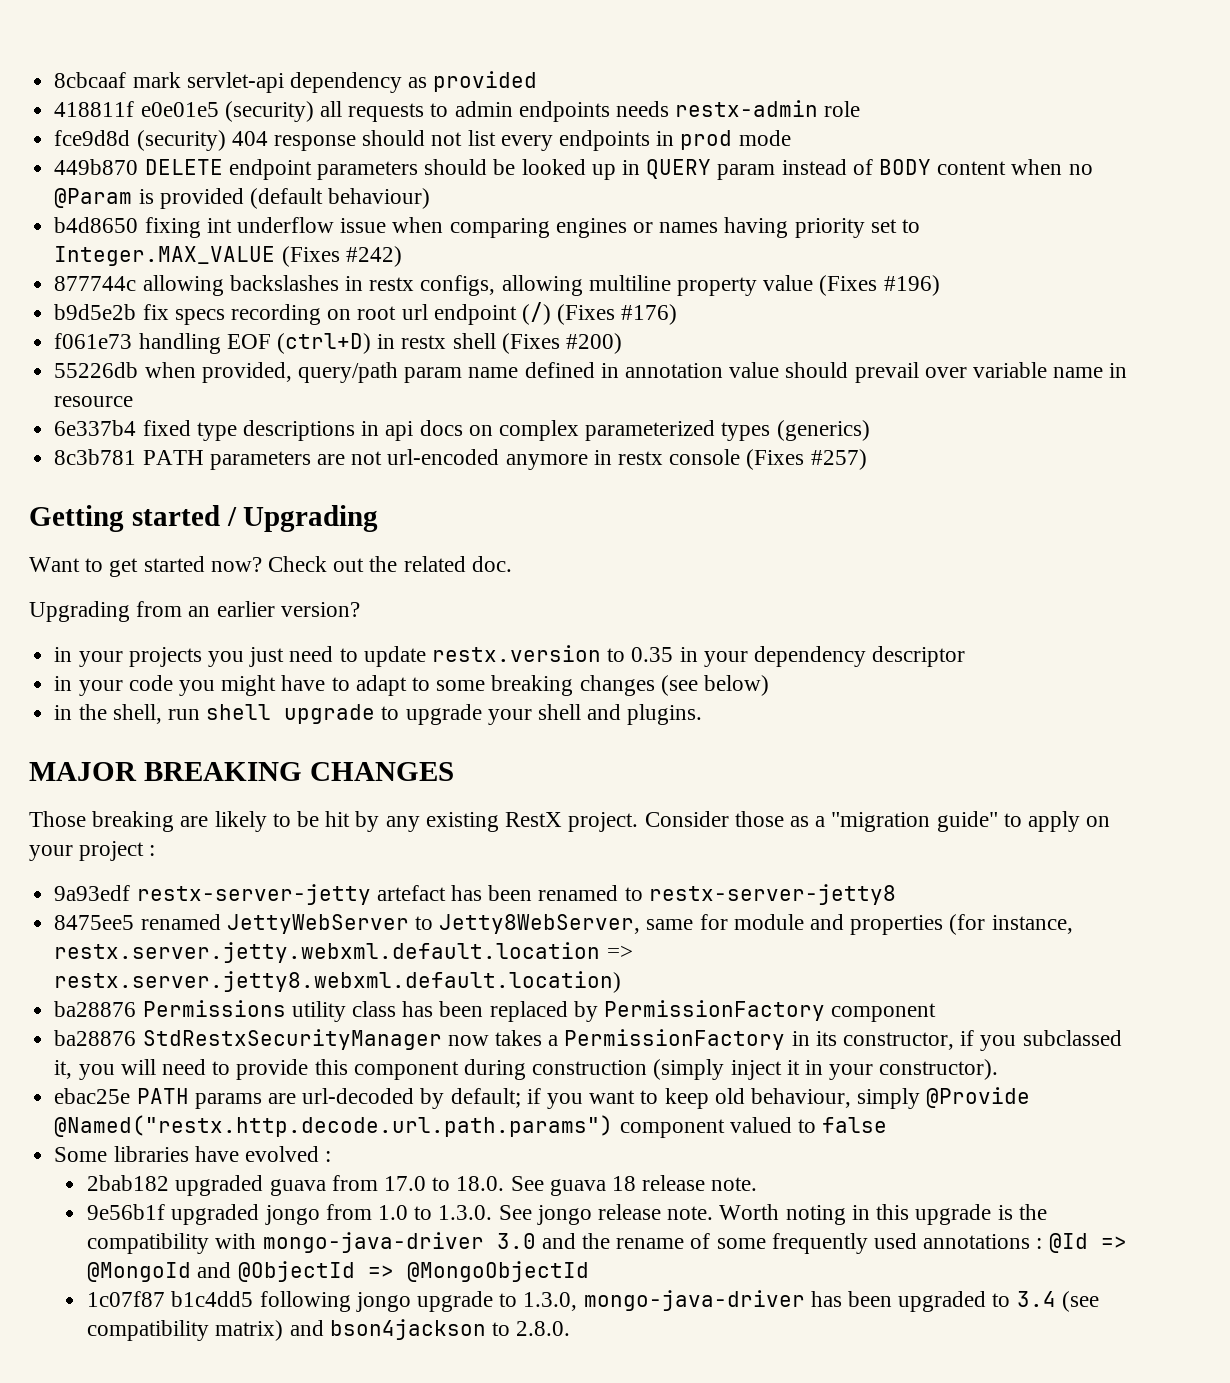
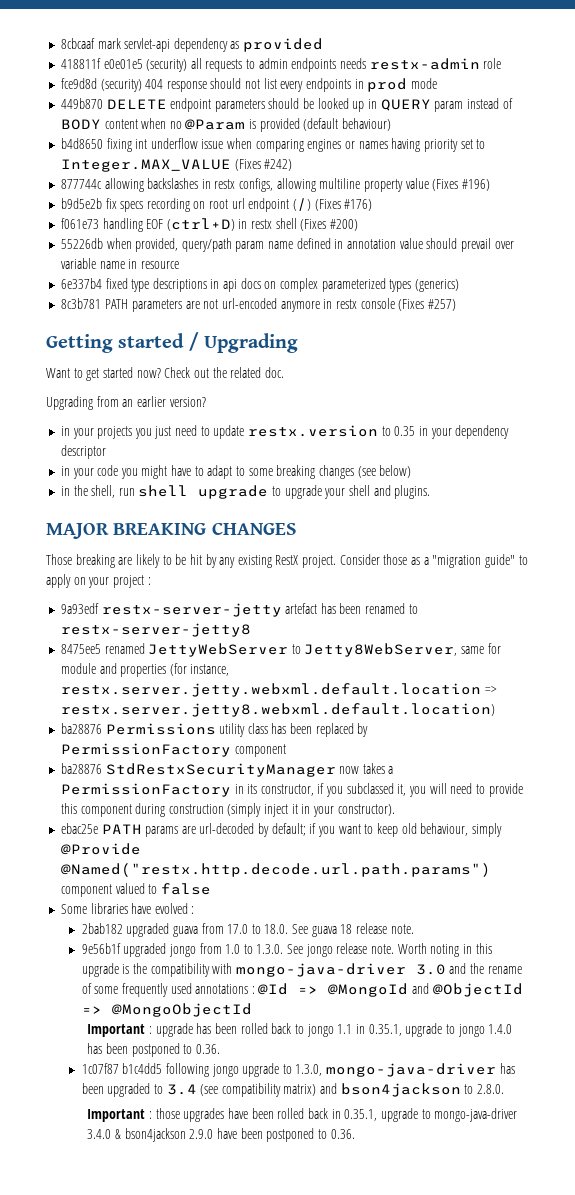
(589, 1271) none -> [87,1023,513,1037] [87,1043,221,1057] // Important : upgrade has been rolled back to jongo 1.1 in 0.35.1, upgrade to jongo 1.4.0 has been postponed to 0.36.
(571, 1328) none -> [87,1108,518,1122] [87,1128,355,1142] // Important : those upgrades have been rolled back in 0.35.1, upgrade to mongo-java-driver 3.4.0 & bson4jackson 2.9.0 have been postponed to 0.36.

